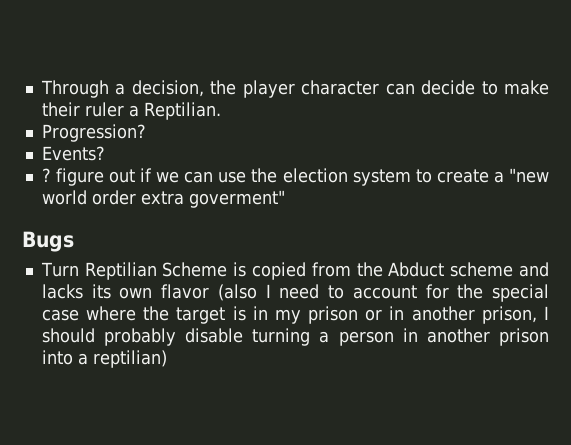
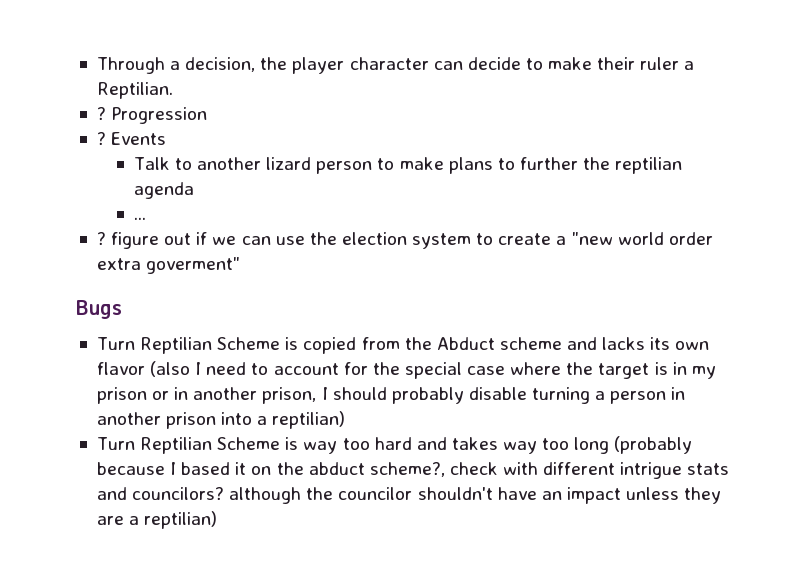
[41,124,146,142] [41,146,105,161] Progression? // Events? -> [96,107,208,124] [96,132,167,145] [133,157,683,174] [133,182,194,199] [133,217,146,220] ? Progression // ? Events // Talk to another lizard person to make plans to further the reptilian agenda // ...
(167, 359) none -> [96,436,693,454] [96,462,730,479] [96,487,722,504] [96,511,218,529] // Turn Reptilian Scheme is way too hard and takes way too long (probably because I based it on the abduct scheme?, check with different intrigue stats and councilors? although the councilor shouldn't have an impact unless they are a reptilian)

